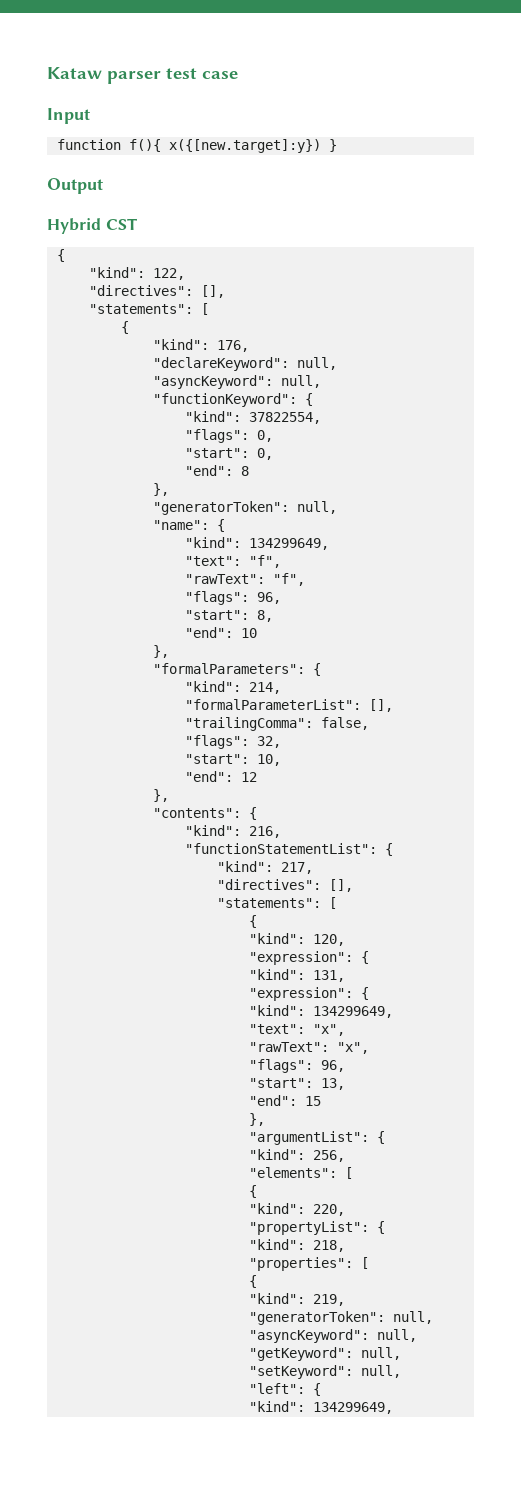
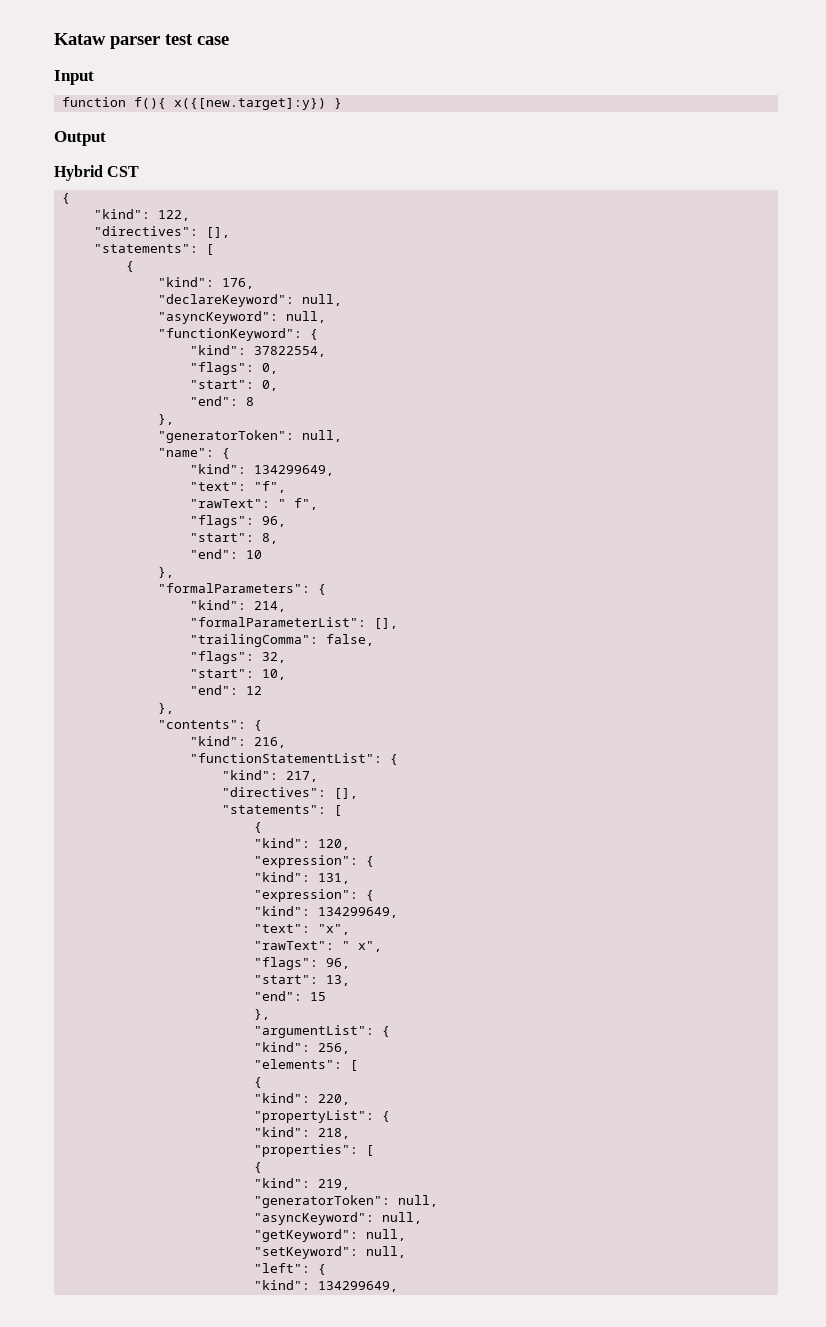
[272,573,305,586] "f", -> [278,498,319,510] " f",
[336,1042,369,1054] "x", -> [342,941,383,952] " x",

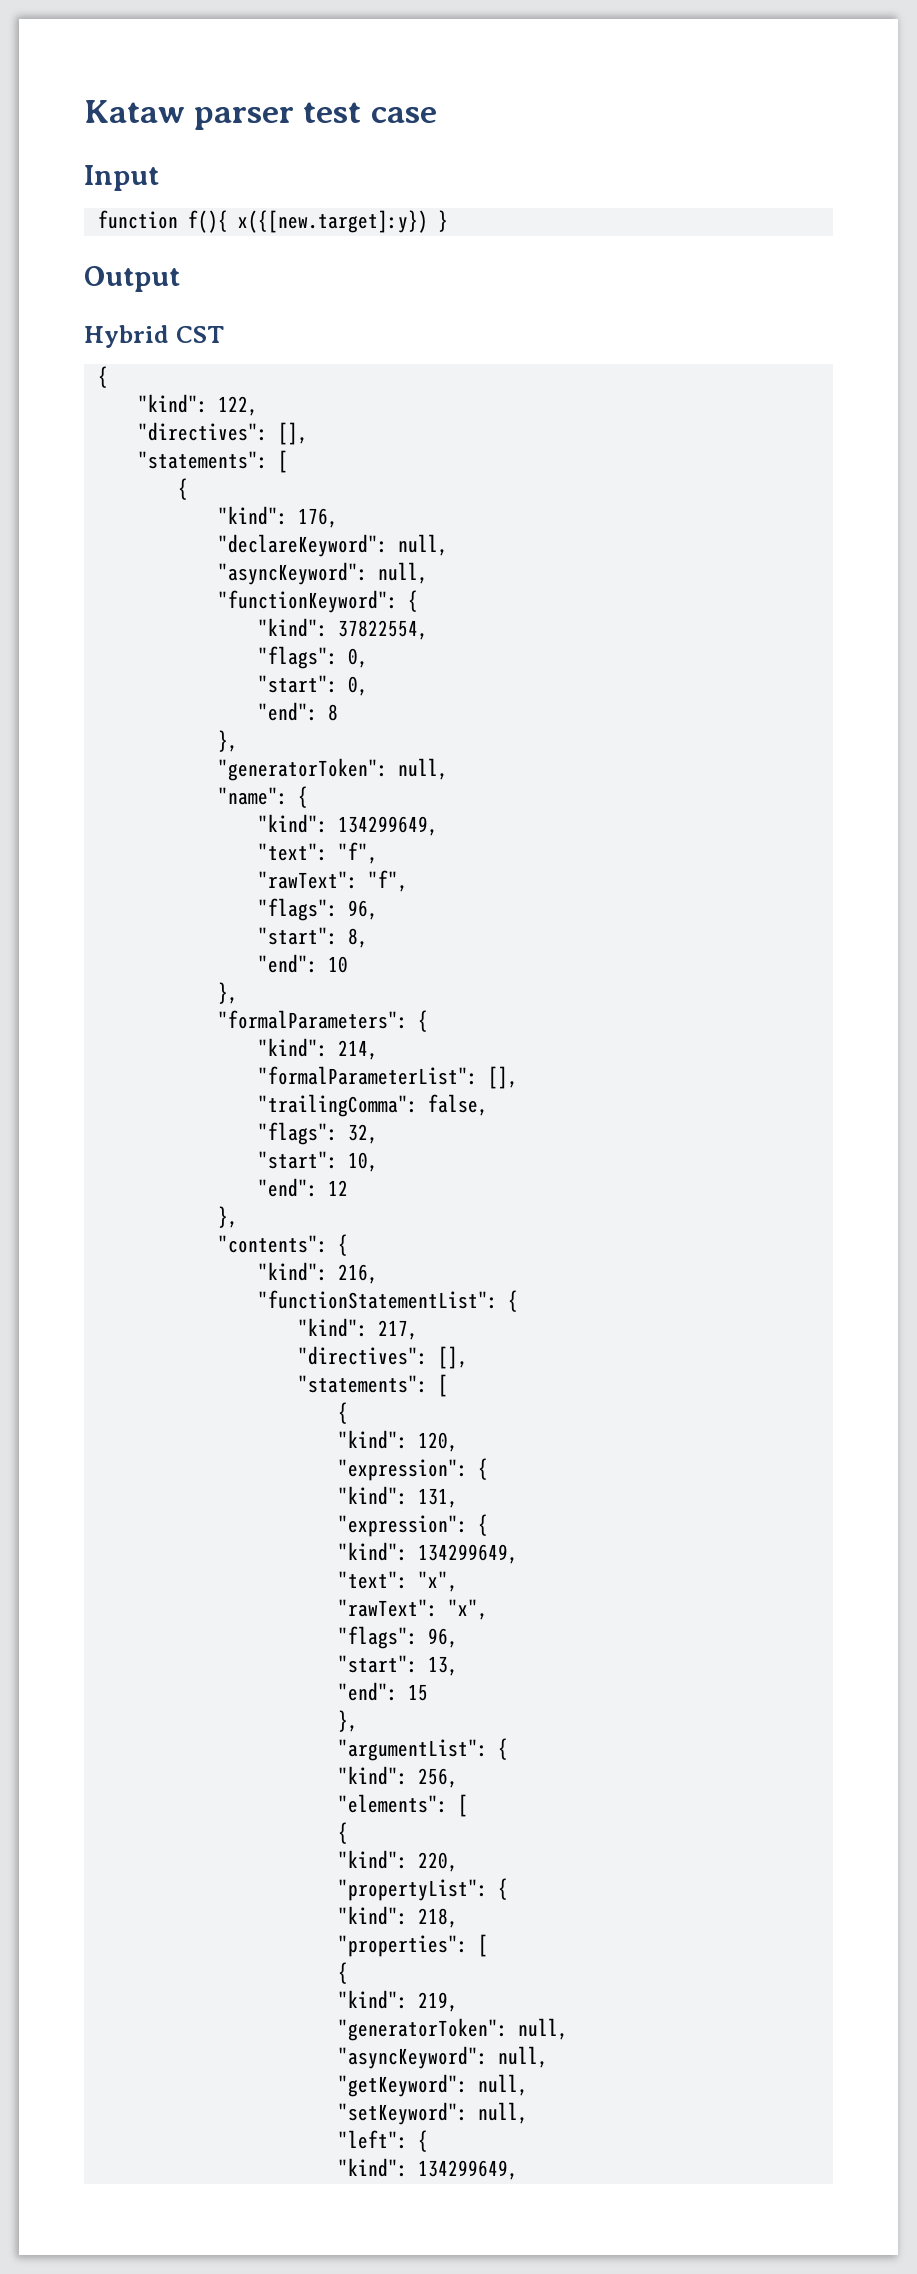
[278,498,319,510] " f", -> [367,870,408,892] "f",
[342,941,383,952] " x", -> [447,1599,488,1620] "x",

